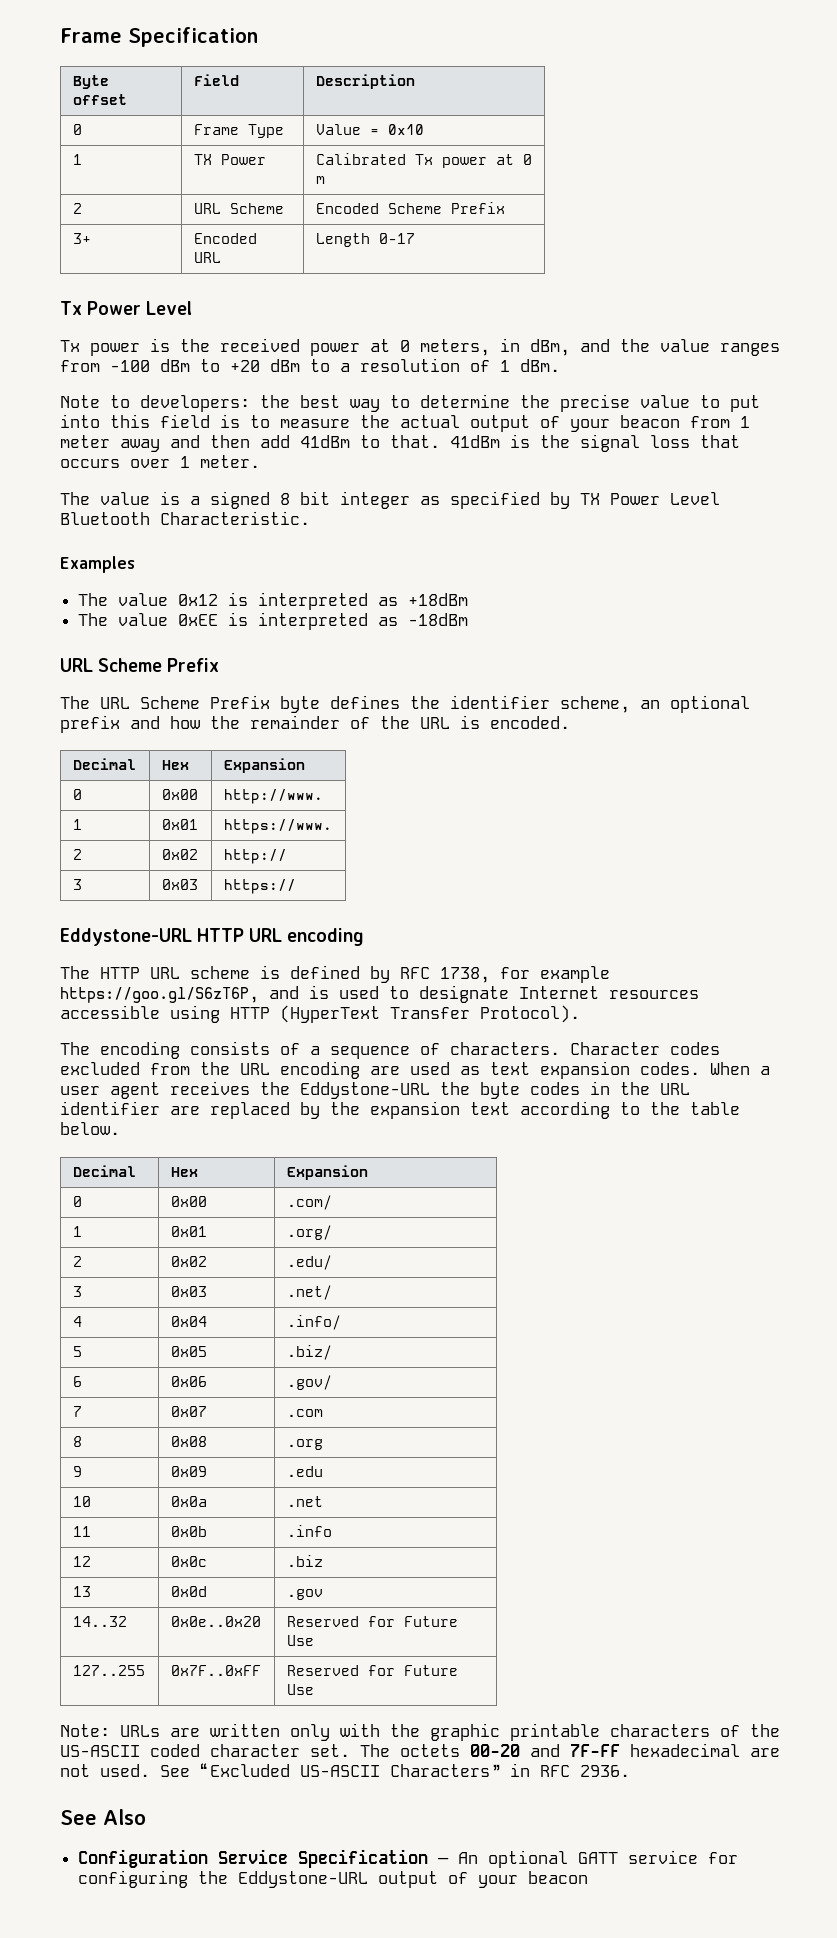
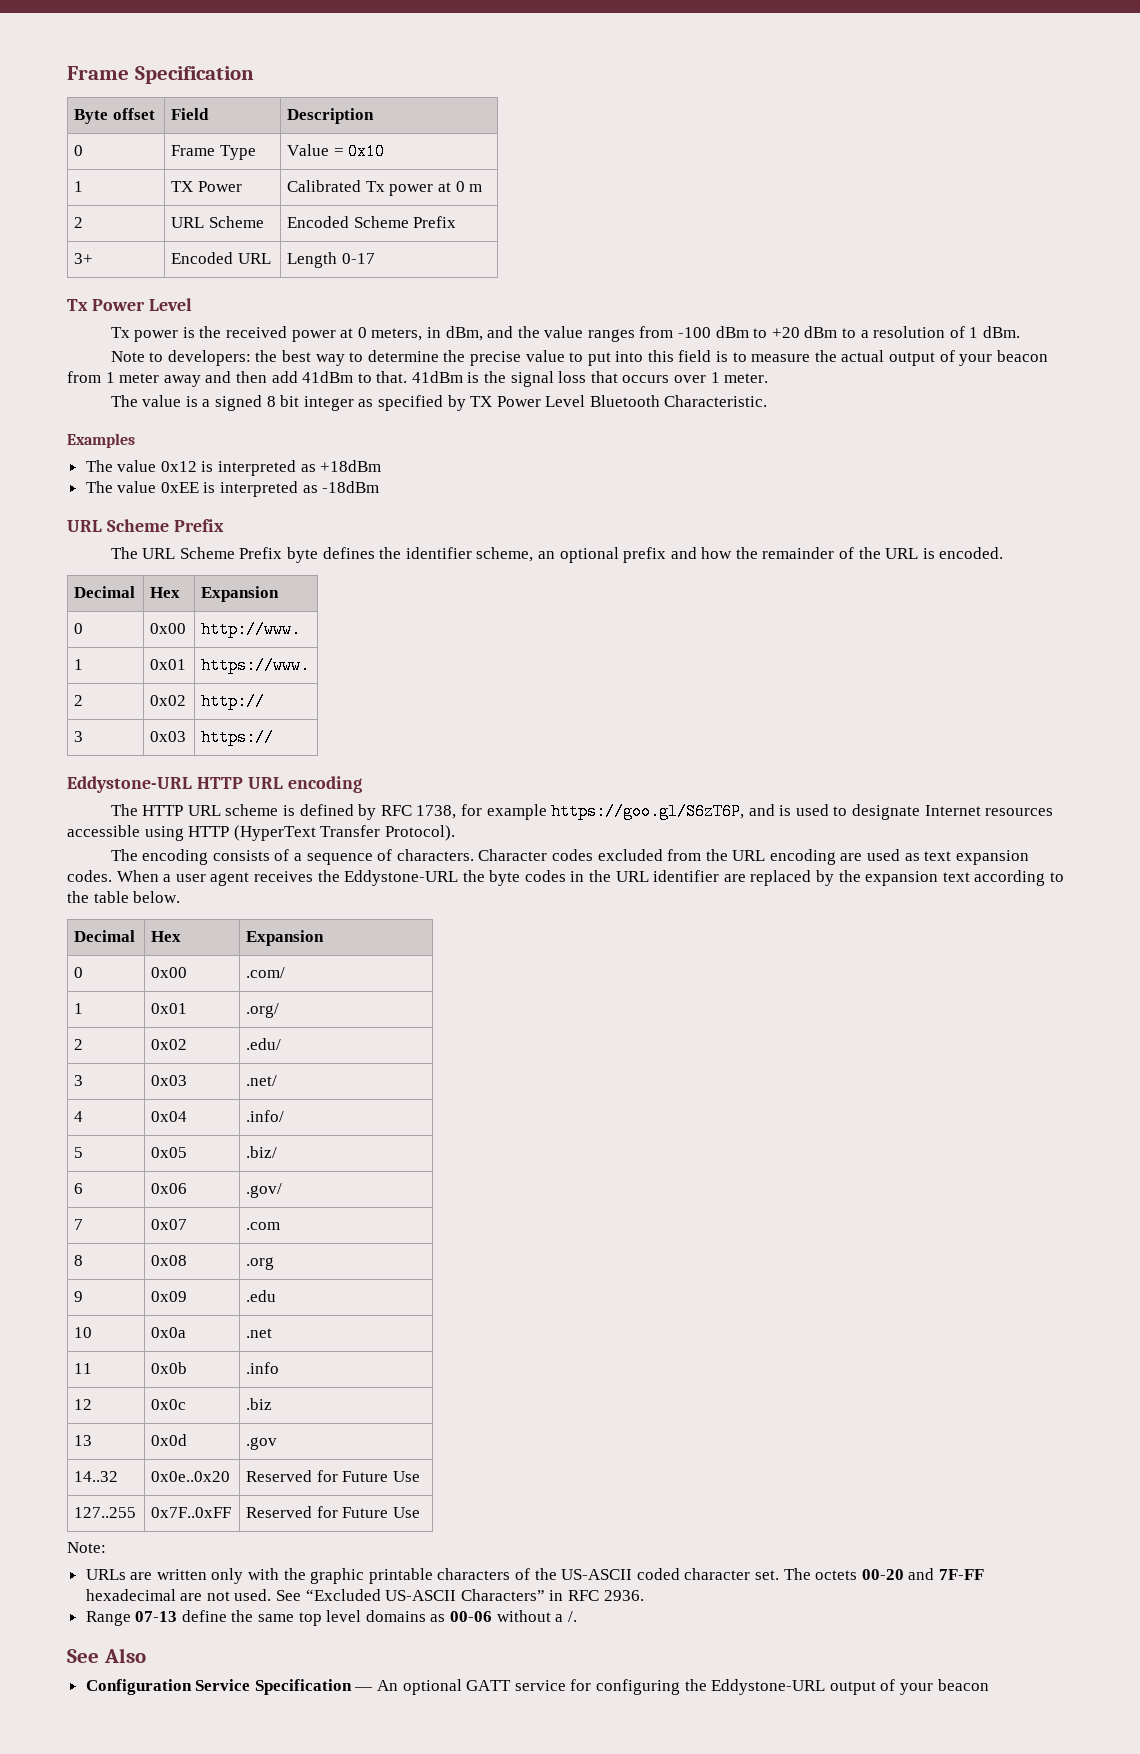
(110, 1730) none -> (106, 1547) //
(630, 1771) none -> [85,1610,577,1626] // Range 07-13 define the same top level domains as 00-06 without a /.

